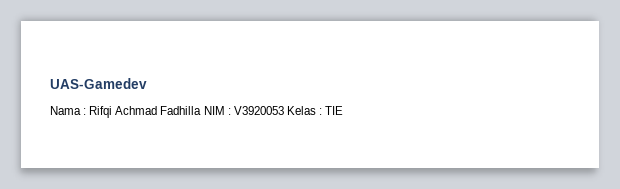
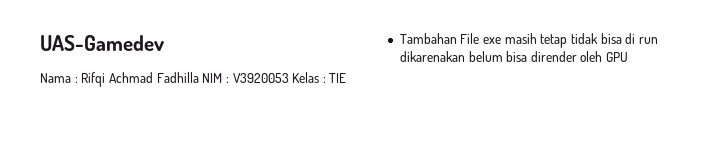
(344, 110) none -> [399,33,658,48] [399,51,629,62] // Tambahan File exe masih tetap tidak bisa di run dikarenakan belum bisa dirender oleh GPU

